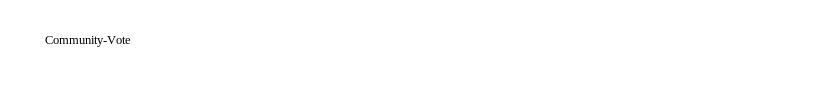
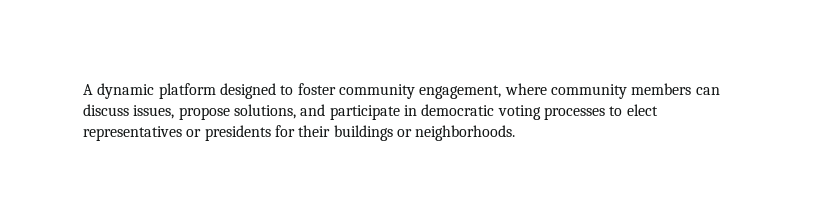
[45,36,131,47] Community-Vote -> [83,83,720,99] [83,104,658,120] [83,125,516,141] A dynamic platform designed to foster community engagement, where community members can discuss issues, propose solutions, and participate in democratic voting processes to elect representatives or presidents for their buildings or neighborhoods.

